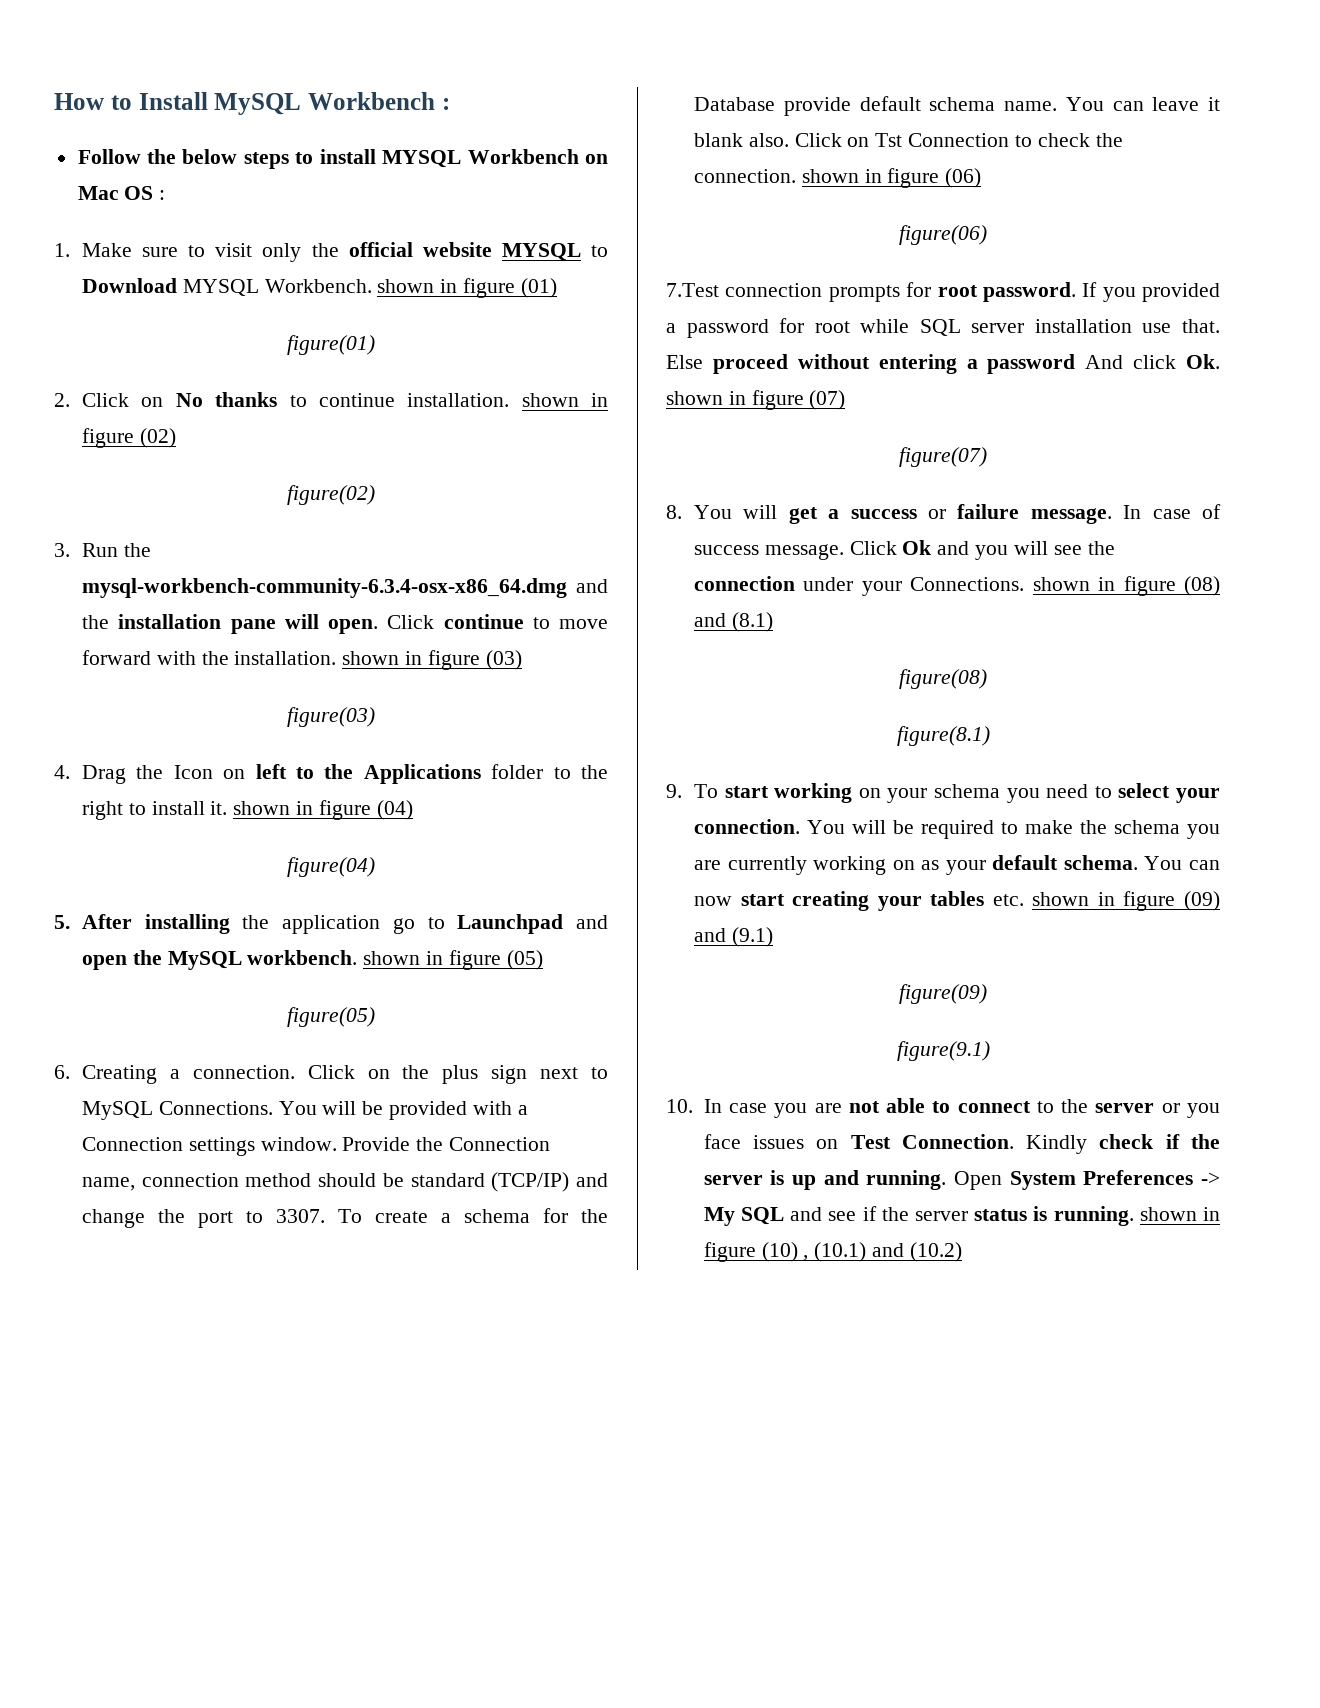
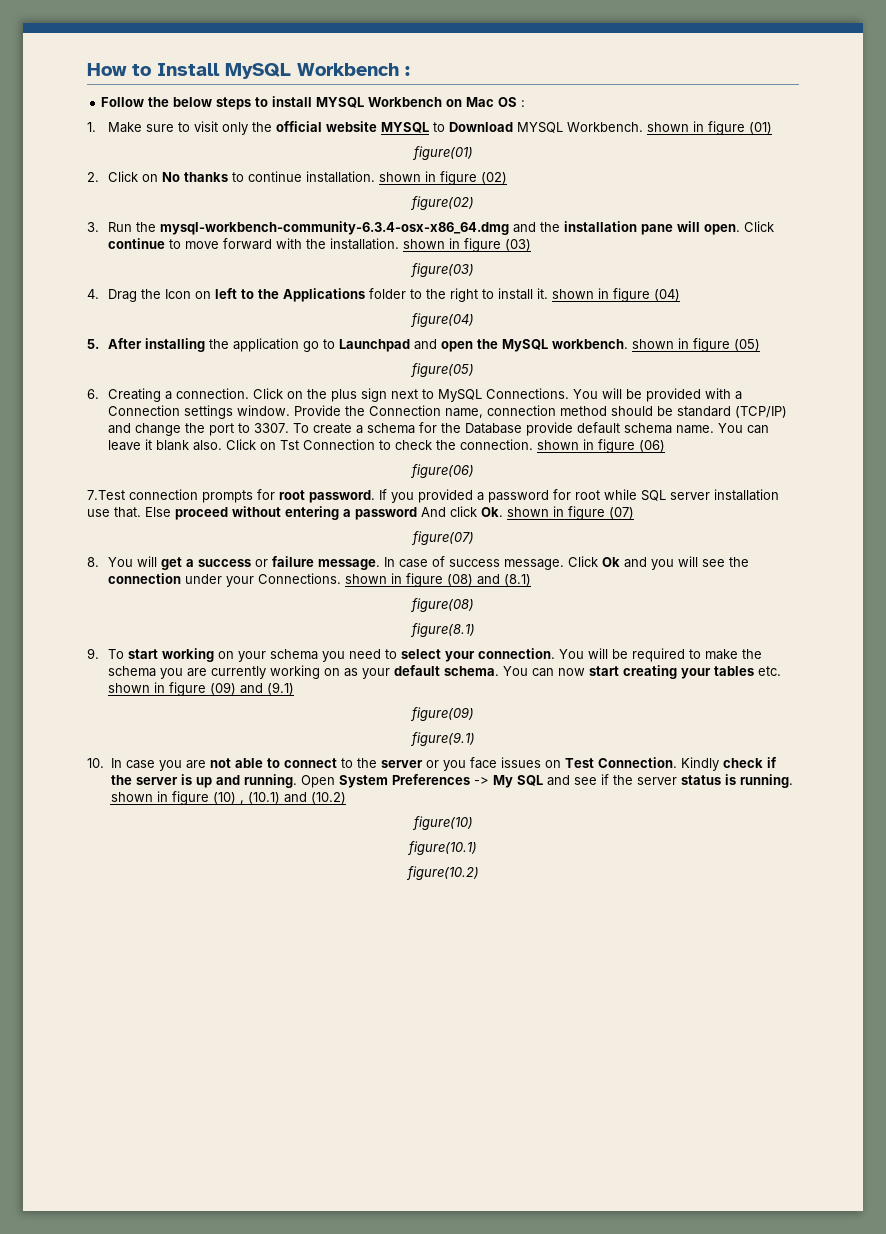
(962, 1252) none -> [411,816,473,830] [407,841,477,855] [405,866,479,880] // figure(10) // figure(10.1) // figure(10.2)

